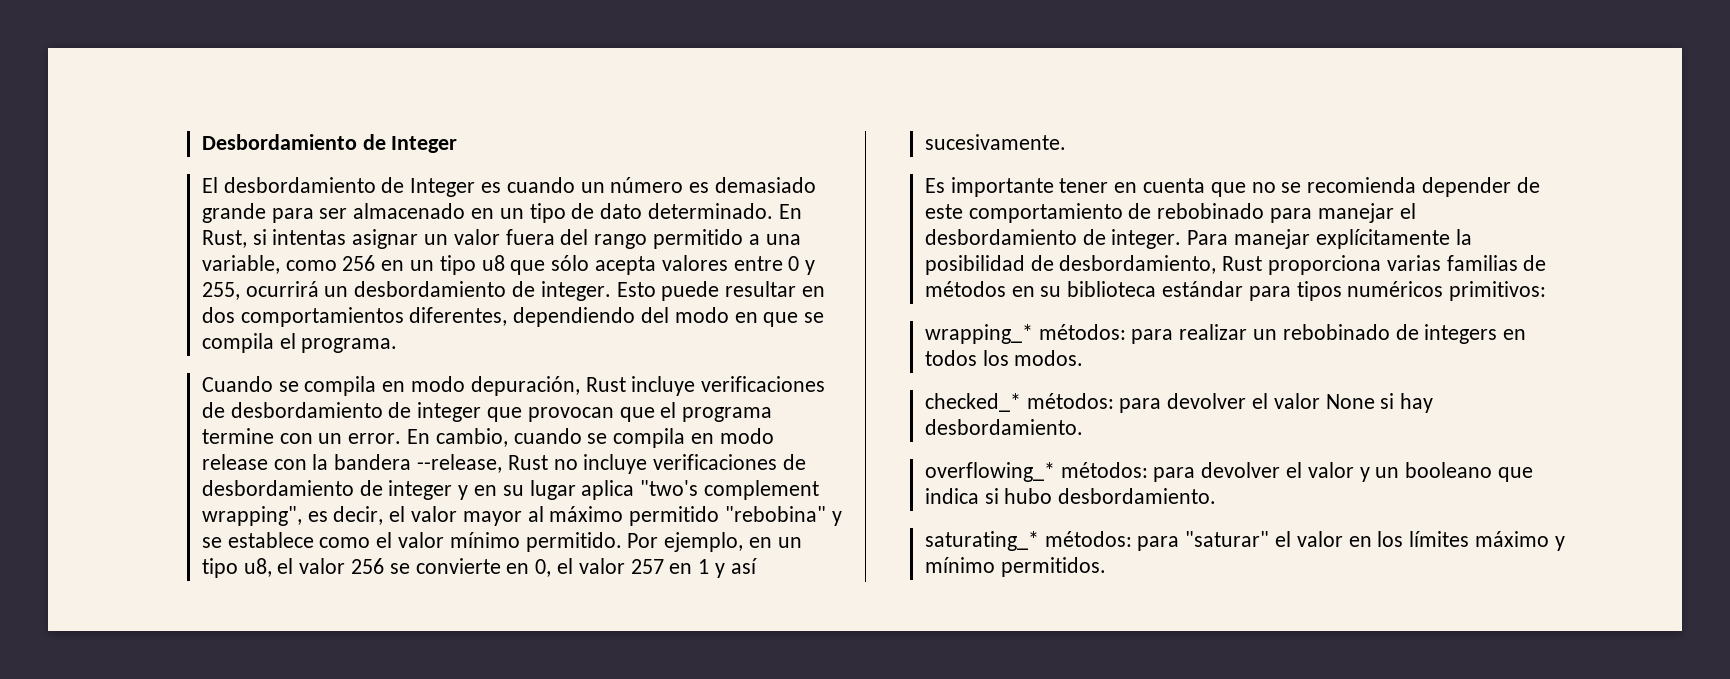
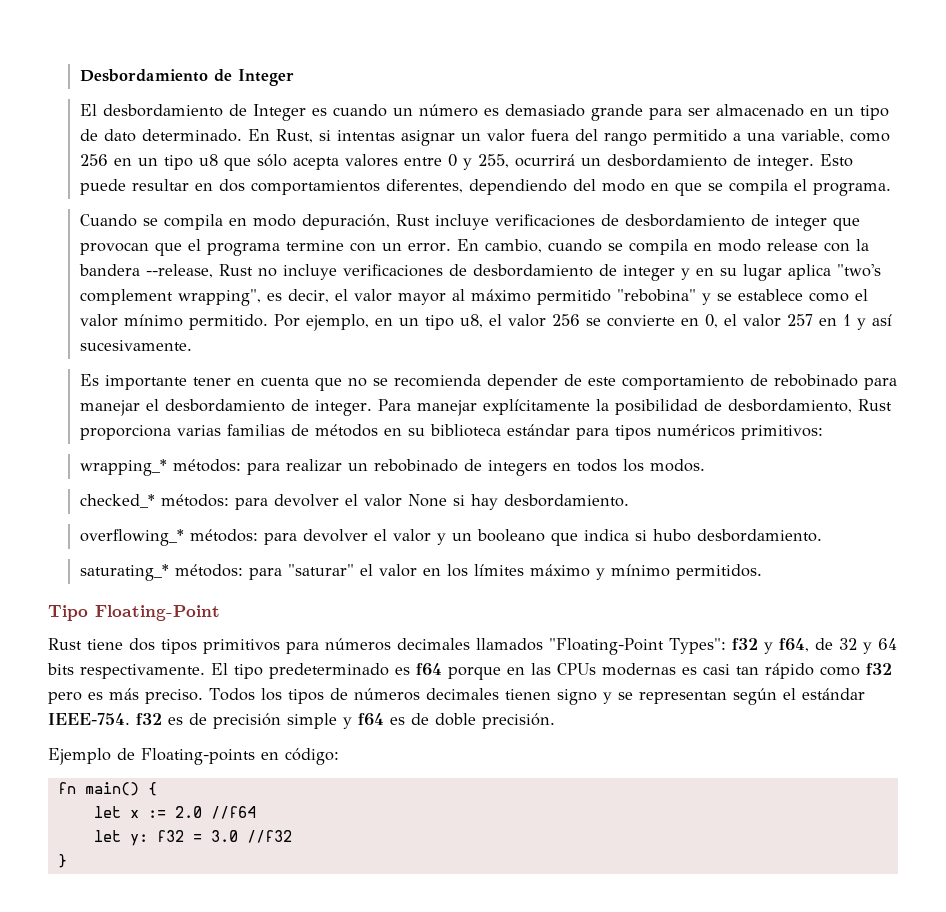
(1106, 567) none -> [48,605,220,621] [48,638,897,655] [47,663,892,680] [48,688,865,705] [48,713,555,729] [48,748,339,765] [57,782,157,796] [93,806,256,819] [93,830,292,846] [57,854,67,868] // Tipo Floating-Point // Rust tiene dos tipos primitivos para números decimales llamados "Floating-Point Types": f32 y f64, de 32 y 64 bits respectivamente. El tipo predeterminado es f64 porque en las CPUs modernas es casi tan rápido como f32 pero es más preciso. Todos los tipos de números decimales tienen signo y se representan según el estándar IEEE-754. f32 es de precisión simple y f64 es de doble precisión. // Ejemplo de Floating-points en código: // fn main() { // let x := 2.0 //f64 // let y: f32 = 3.0 //f32 // }

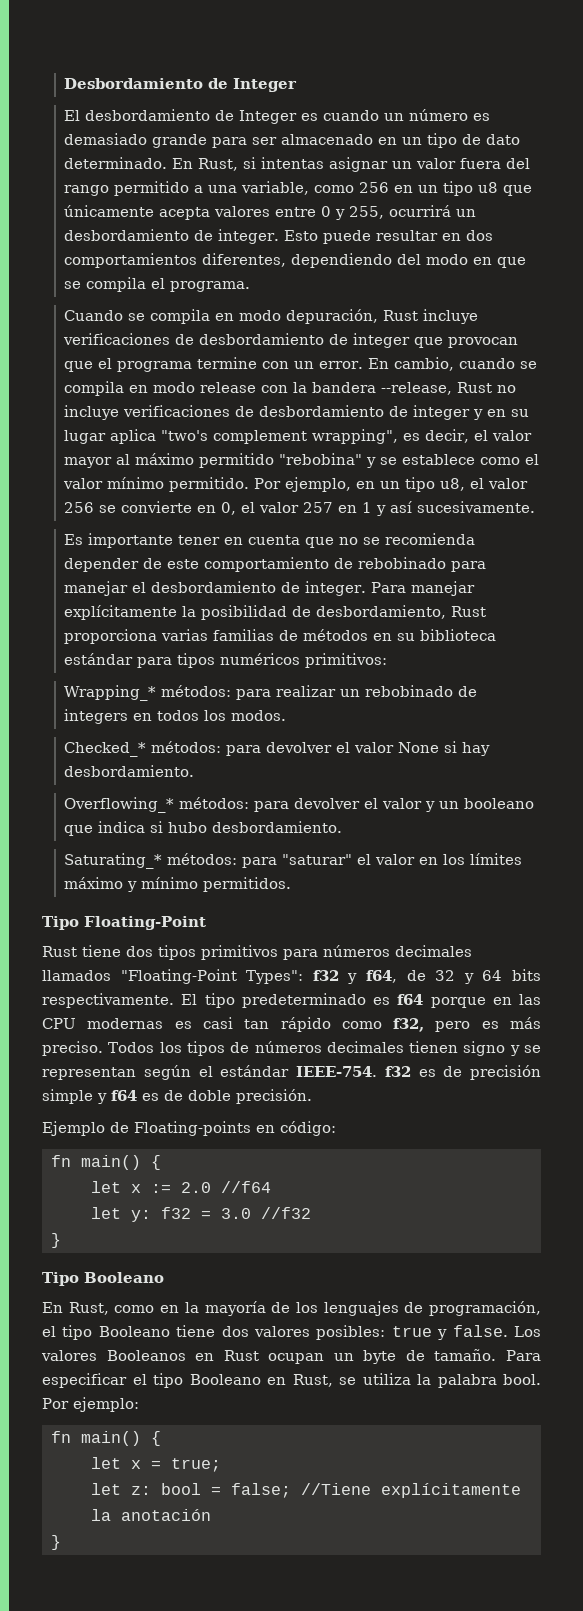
[256,154,287,167] sólo -> [64,205,155,217] únicamente
[79,459,167,476] wrapping_* -> [64,685,157,701] Wrapping_*
[79,494,155,508] checked_* -> [64,742,147,757] Checked_*
[79,529,184,546] overflowing_* -> [64,797,175,813] Overflowing_*
[79,564,169,581] saturating_* -> [64,853,163,869] Saturating_*
[557,663,596,675] CPUs -> [42,1018,76,1029] CPU
[866,663,892,675] f32 -> [393,1018,425,1032] f32,
(67, 861) none -> [42,1272,164,1286] [42,1301,541,1316] [42,1325,541,1340] [41,1349,541,1364] [42,1373,541,1388] [42,1397,139,1412] [51,1431,161,1446] [91,1457,221,1472] [91,1483,521,1498] [91,1509,211,1521] [51,1535,61,1550] // Tipo Booleano // En Rust, como en la mayoría de los lenguajes de programación, el tipo Booleano tiene dos valores posibles: true y false. Los valores Booleanos en Rust ocupan un byte de tamaño. Para especificar el tipo Booleano en Rust, se utiliza la palabra bool. Por ejemplo: // fn main() { // let x = true; // let z: bool = false; //Tiene explícitamente la anotación // }

